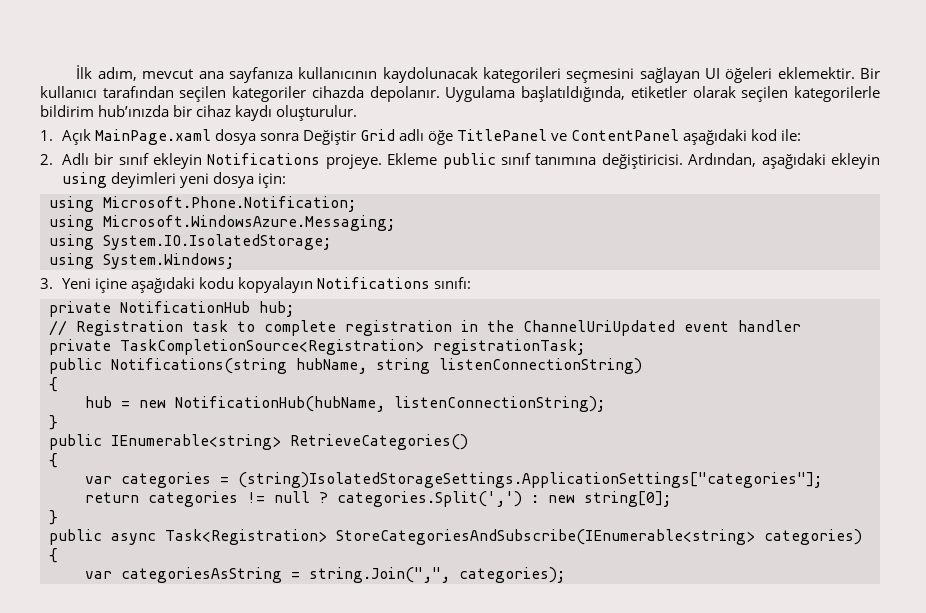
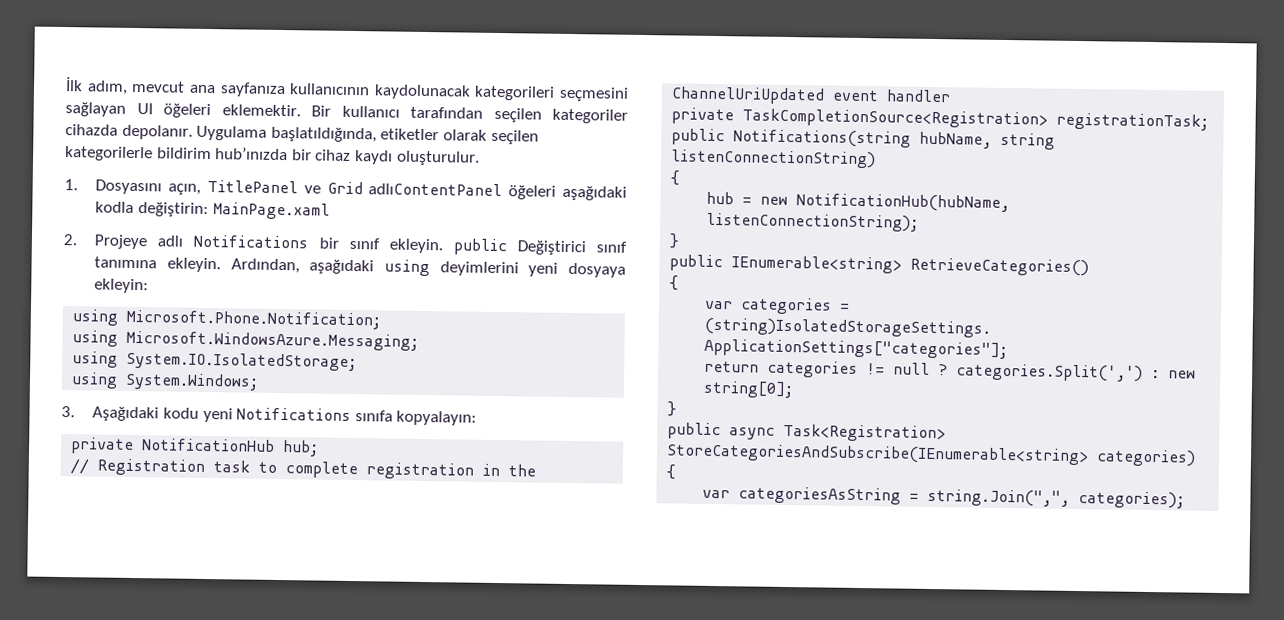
[61,129,802,145] [40,153,496,169] Açık MainPage.xaml dosya sonra Değiştir Grid adlı öğe TitlePanel ve ContentPanel aşağıdaki kod ile: // 2. Adlı bir sınıf ekleyin Notifications projeye. Ekleme public -> [95,179,627,201] [95,201,330,220] [63,234,586,256] Dosyasını açın, TitlePanel ve Grid adlıContentPanel öğeleri aşağıdaki kodla değiştirin: MainPage.xaml // 2. Projeye adlı Notifications bir sınıf ekleyin. public Değiştirici
[601,153,683,169] değiştiricisi. -> [166,257,221,273] ekleyin.
[831,153,880,169] [61,172,287,188] ekleyin using deyimleri yeni dosya için: -> [383,259,626,278] [94,278,150,294] using deyimlerini yeni dosyaya ekleyin:
[61,277,472,293] Yeni içine aşağıdaki kodu kopyalayın Notifications sınıfı: -> [92,406,478,426] Aşağıdaki kodu yeni Notifications sınıfa kopyalayın:

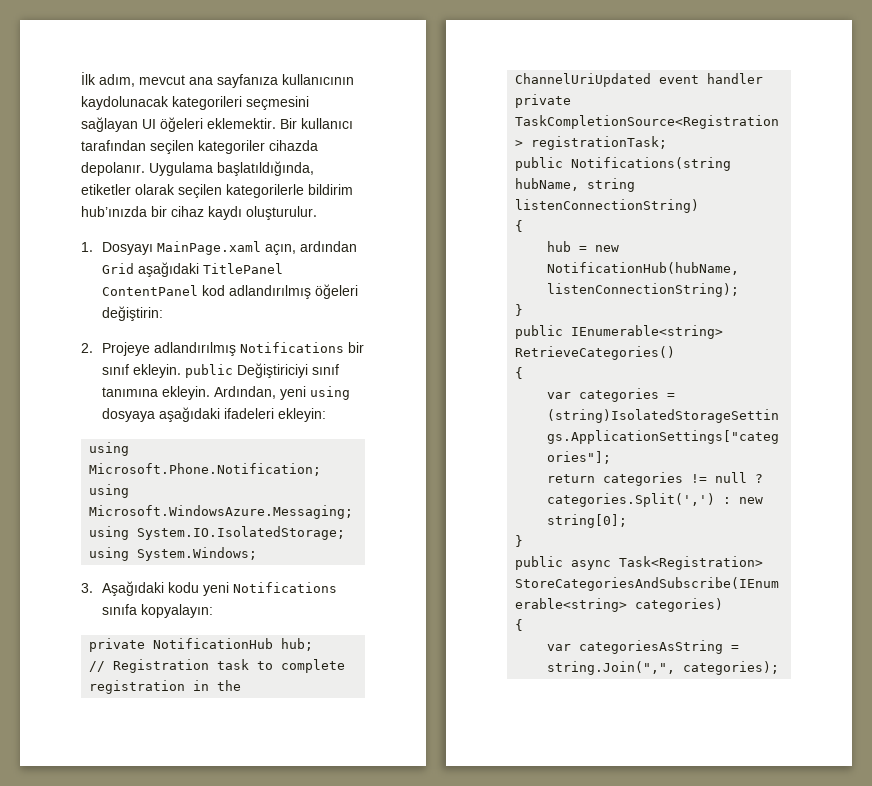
[95,179,627,201] [95,201,135,213] Dosyasını açın, TitlePanel ve Grid adlıContentPanel öğeleri aşağıdaki kodla -> [102,241,358,255] [102,262,284,277] [102,284,359,299] Dosyayı MainPage.xaml açın, ardından Grid aşağıdaki TitlePanel ContentPanel kod adlandırılmış öğeleri
[212,202,330,220] MainPage.xaml -> (164, 313) none
[157,235,184,247] adlı -> [154,342,237,356] adlandırılmış
[516,240,586,256] Değiştirici -> [237,363,309,378] Değiştiriciyi
[309,259,626,278] aşağıdaki using deyimlerini yeni dosyaya -> [280,386,351,400] [102,407,275,422] yeni using dosyaya aşağıdaki ifadeleri

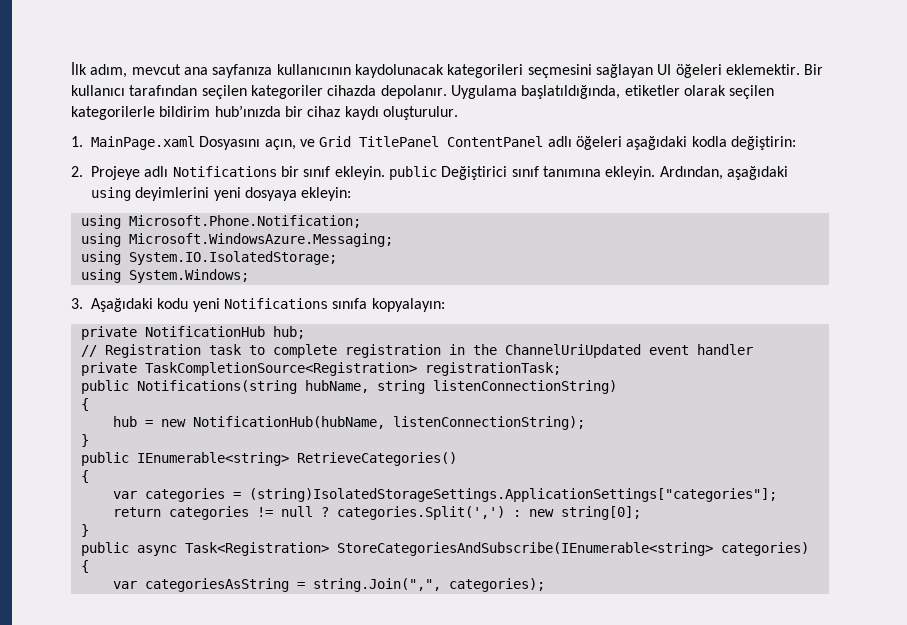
[102,241,358,255] [102,262,284,277] [102,284,359,299] Dosyayı MainPage.xaml açın, ardından Grid aşağıdaki TitlePanel ContentPanel kod adlandırılmış öğeleri -> [91,136,727,150] MainPage.xaml Dosyasını açın, ve Grid TitlePanel ContentPanel adlı öğeleri aşağıdaki kodla
[154,342,237,356] adlandırılmış -> [144,166,169,177] adlı
[237,363,309,378] Değiştiriciyi -> [441,166,508,180] Değiştirici
[280,386,351,400] [102,407,275,422] yeni using dosyaya aşağıdaki ifadeleri -> [726,166,788,180] [91,187,297,201] aşağıdaki using deyimlerini yeni dosyaya

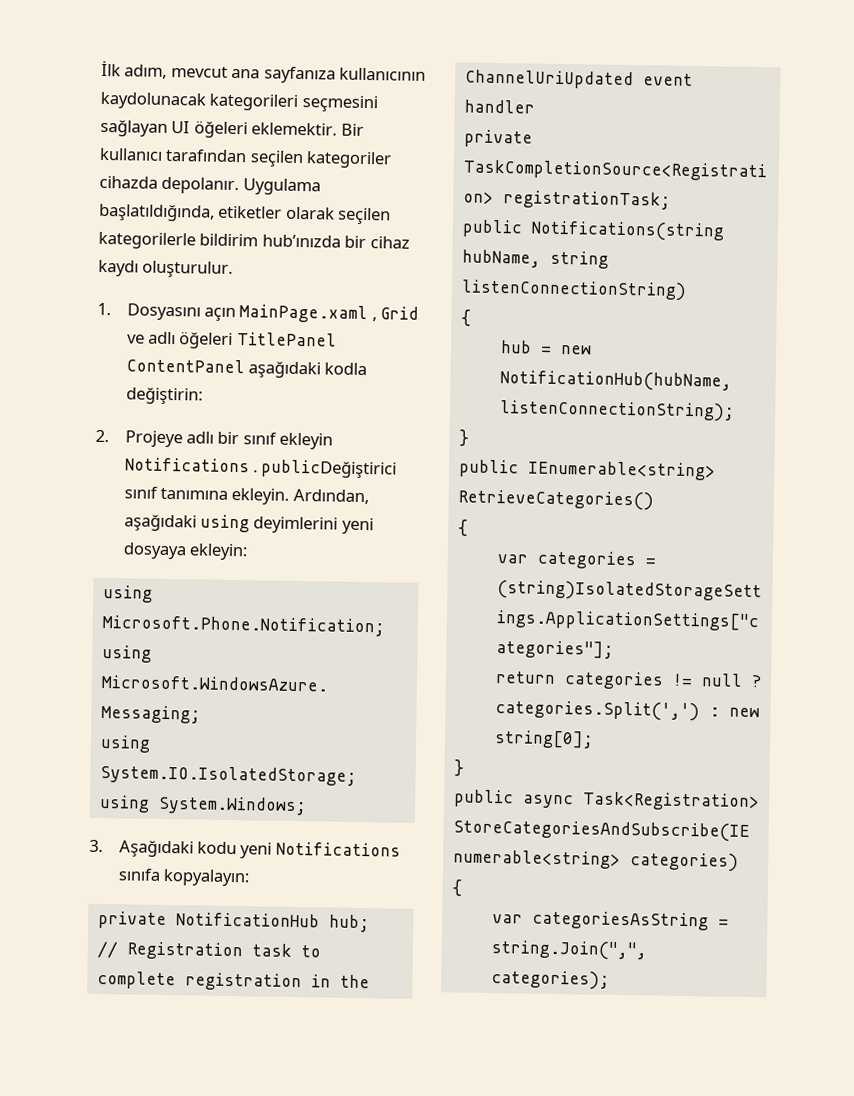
[91,136,622,150] MainPage.xaml Dosyasını açın, ve Grid TitlePanel ContentPanel adlı öğeleri -> [126,303,420,324] [126,331,337,349] [125,358,245,374] Dosyasını açın MainPage.xaml , Grid ve adlı öğeleri TitlePanel ContentPanel
[172,166,277,177] Notifications -> (214, 437) none
[334,166,508,180] ekleyin. public Değiştirici -> [279,432,334,450] [124,457,398,479] ekleyin Notifications . publicDeğiştirici

